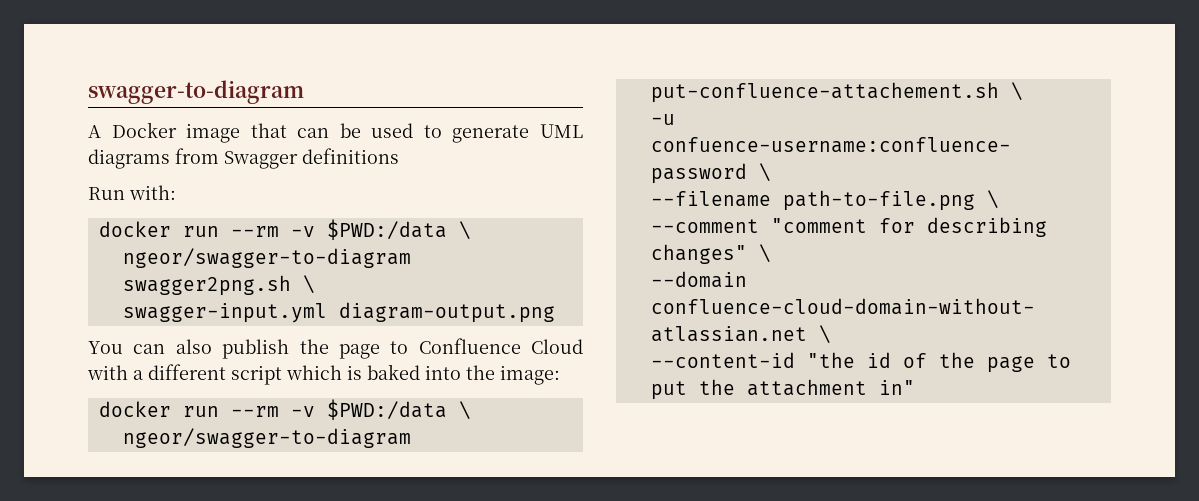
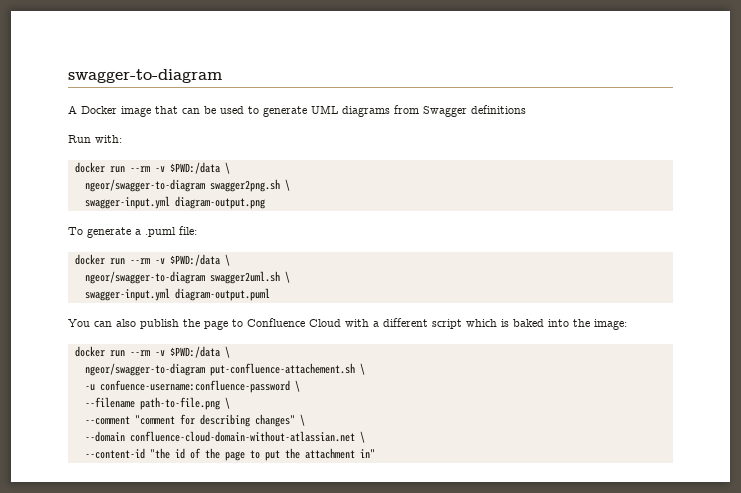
(555, 312) none -> [68,226,197,238] [74,254,230,266] [84,271,290,284] [84,288,270,301] // To generate a .puml file: // docker run --rm -v $PWD:/data \ // ngeor/swagger-to-diagram swagger2uml.sh \ // swagger-input.yml diagram-output.puml

